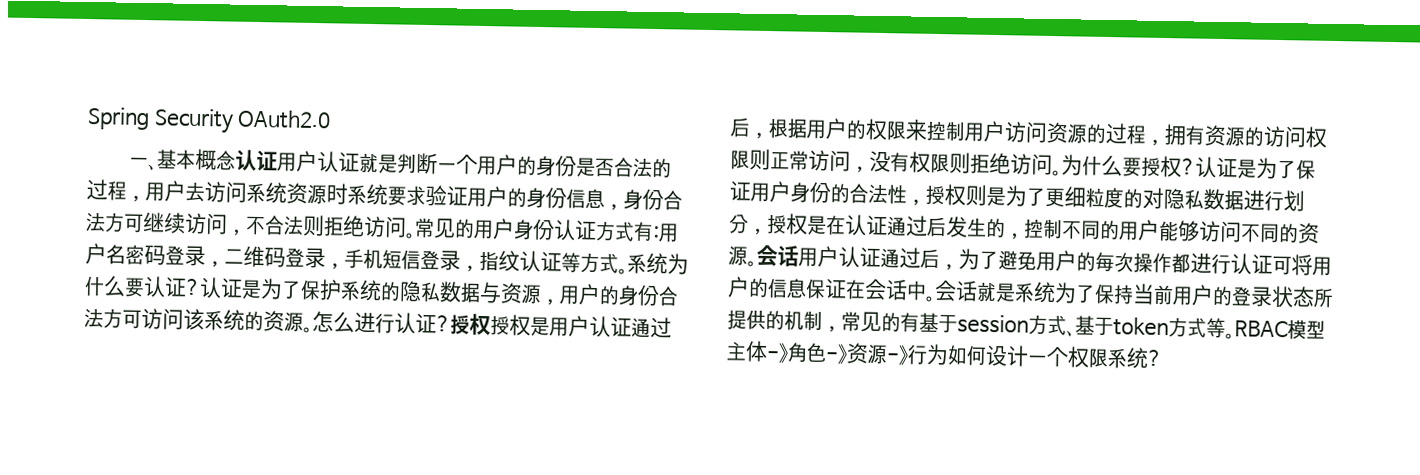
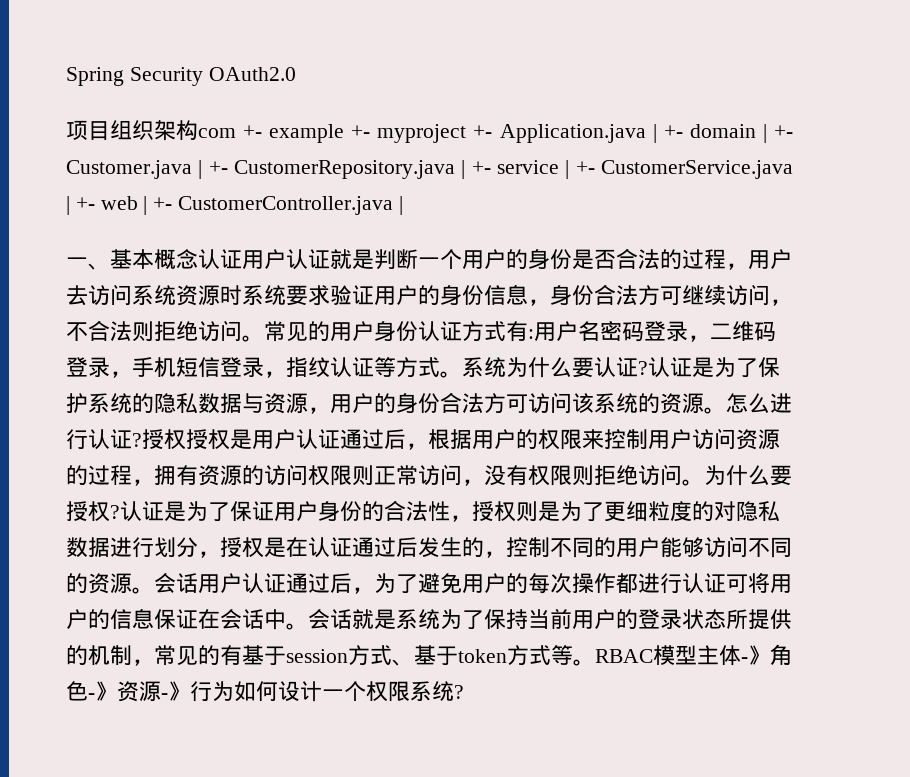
(332, 119) none -> [66,120,794,143] [66,160,793,179] [66,196,403,215] // 项目组织架构com +- example +- myproject +- Application.java | +- domain | +- Customer.java | +- CustomerRepository.java | +- service | +- CustomerService.java | +- web | +- CustomerController.java |

